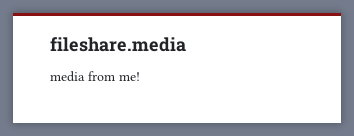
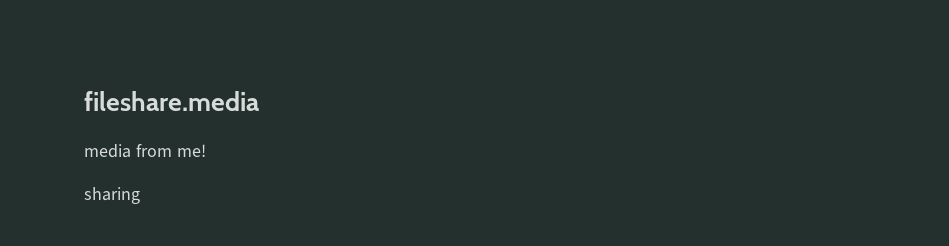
(140, 76) none -> [84,187,140,204] // sharing

